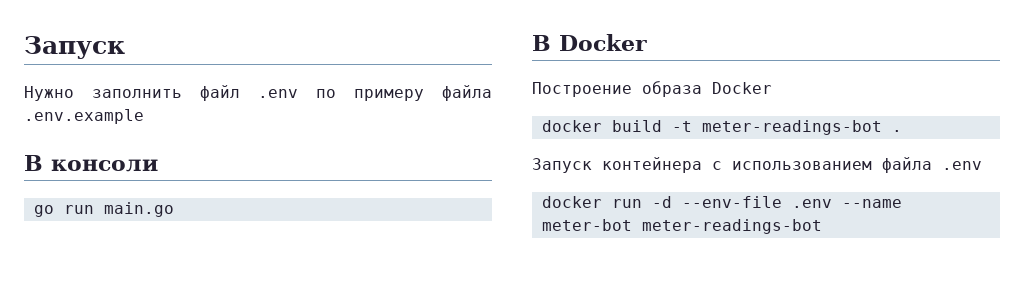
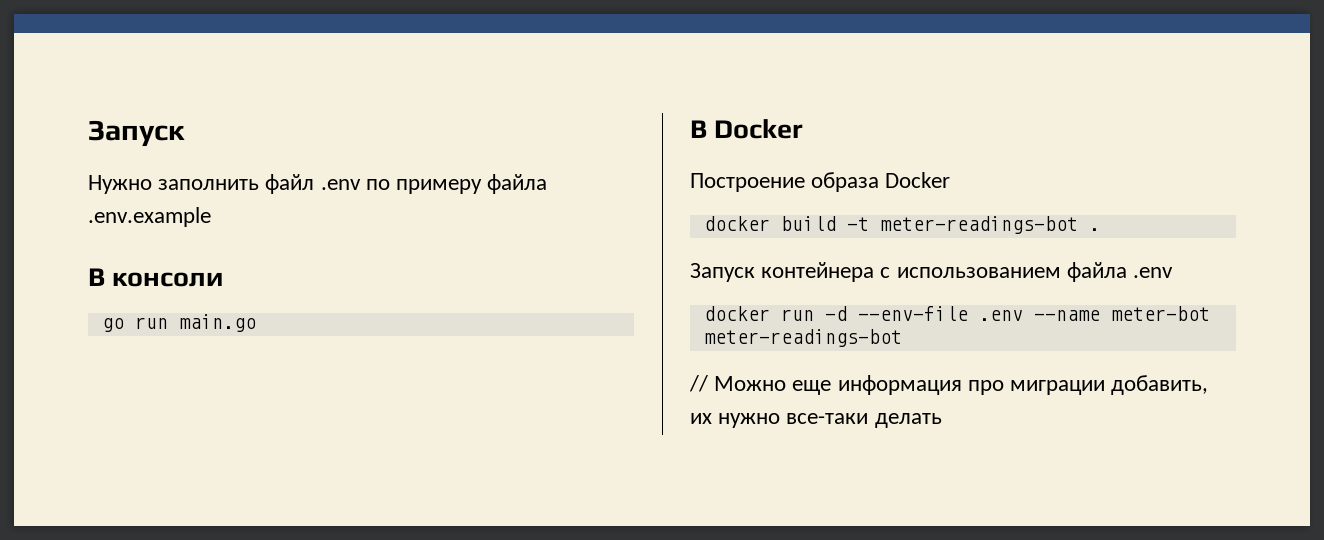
(822, 226) none -> [689,375,1209,395] [690,413,942,428] // // Можно еще информация про миграции добавить, их нужно все-таки делать

